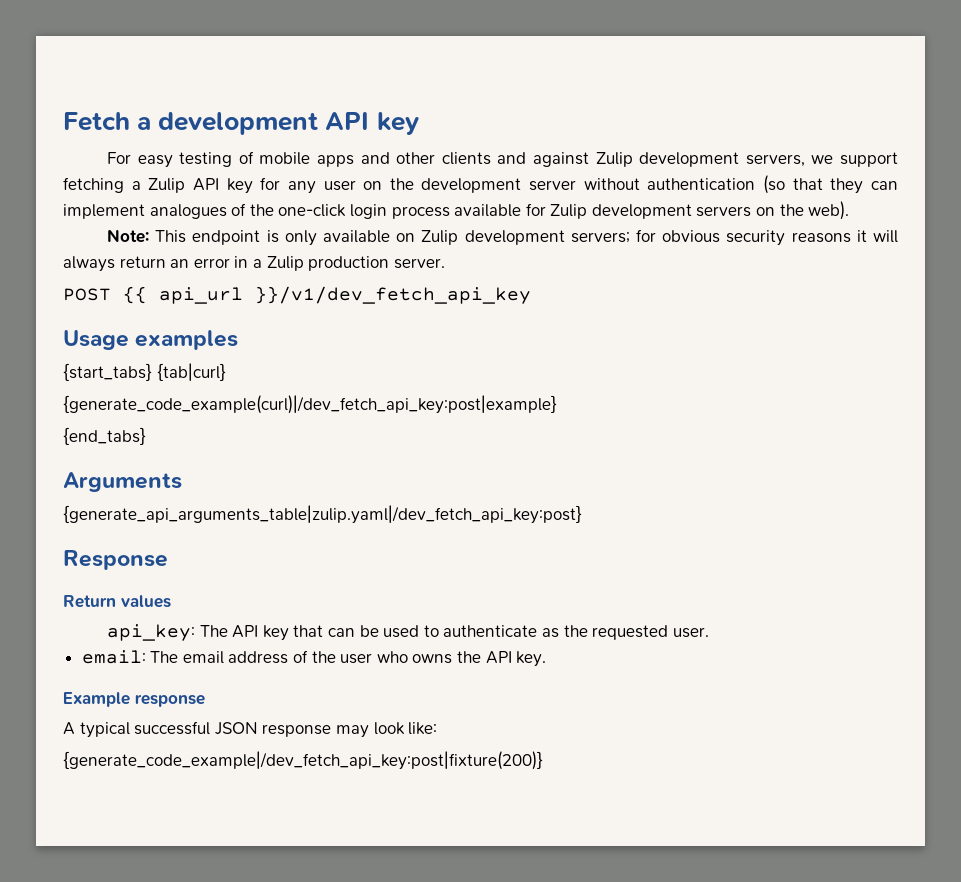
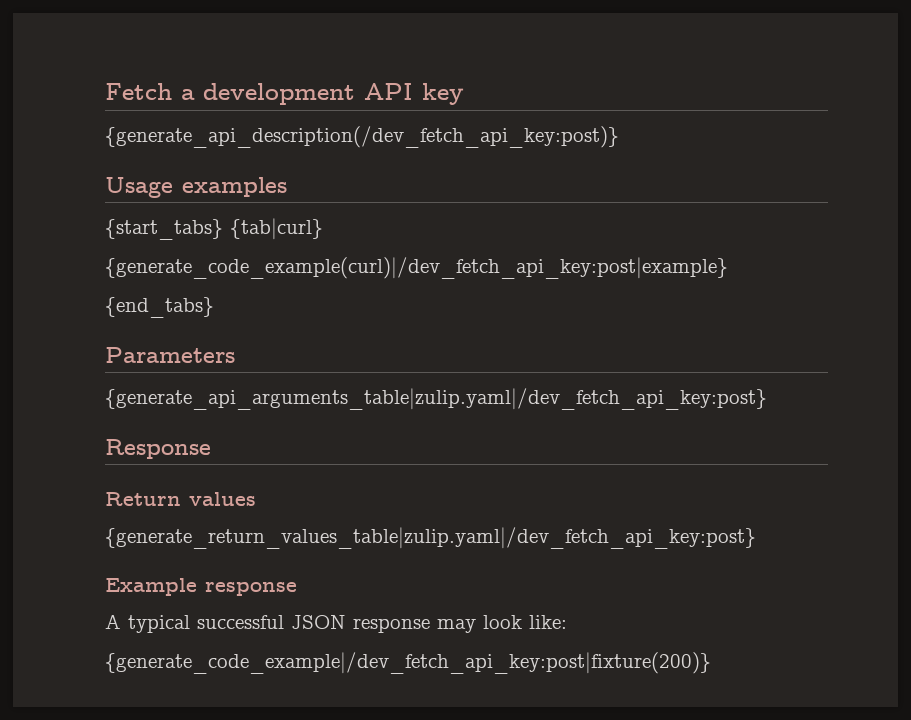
[107,151,898,168] [63,175,898,194] [63,201,850,220] [107,229,898,246] [63,256,445,272] [63,286,531,304] For easy testing of mobile apps and other clients and against Zulip development servers, we support fetching a Zulip API key for any user on the development server without authentication (so that they can implement analogues of the one-click login process available for Zulip development servers on the web). // Note: This endpoint is only available on Zulip development servers; for obvious security reasons it will always return an error in a Zulip production server. // POST {{ api_url }}/v1/dev_fetch_api_key -> [105,126,619,148] {generate_api_description(/dev_fetch_api_key:post)}
[63,472,182,492] Arguments -> [105,347,235,363] Parameters
[107,624,709,641] [81,650,547,667] api_key: The API key that can be used to authenticate as the requested user. // email: The email address of the user who owns the API key. -> [105,527,756,549] {generate_return_values_table|zulip.yaml|/dev_fetch_api_key:post}

